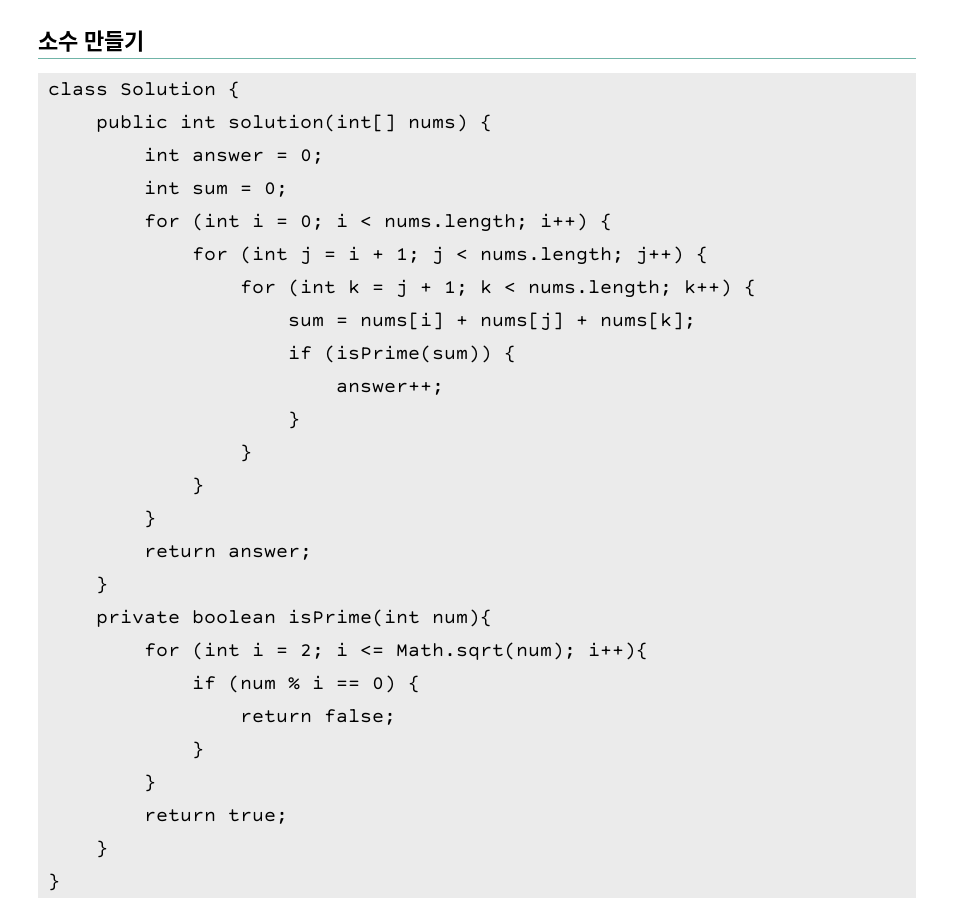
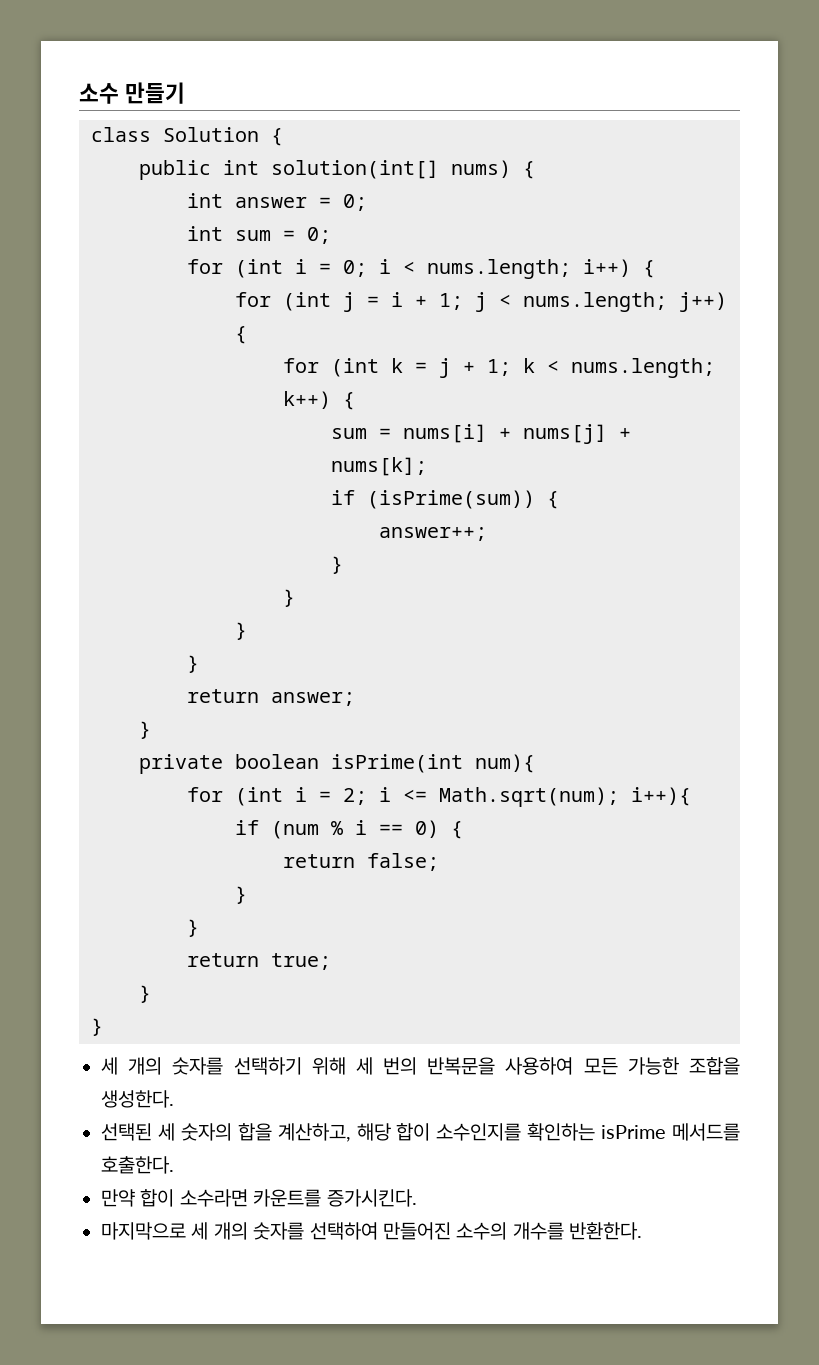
(60, 882) none -> [101,1057,740,1075] [101,1090,174,1108] [101,1123,740,1142] [101,1156,174,1174] [101,1189,417,1207] [101,1222,643,1240] // 세 개의 숫자를 선택하기 위해 세 번의 반복문을 사용하여 모든 가능한 조합을 생성한다. // 선택된 세 숫자의 합을 계산하고, 해당 합이 소수인지를 확인하는 isPrime 메서드를 호출한다. // 만약 합이 소수라면 카운트를 증가시킨다. // 마지막으로 세 개의 숫자를 선택하여 만들어진 소수의 개수를 반환한다.

